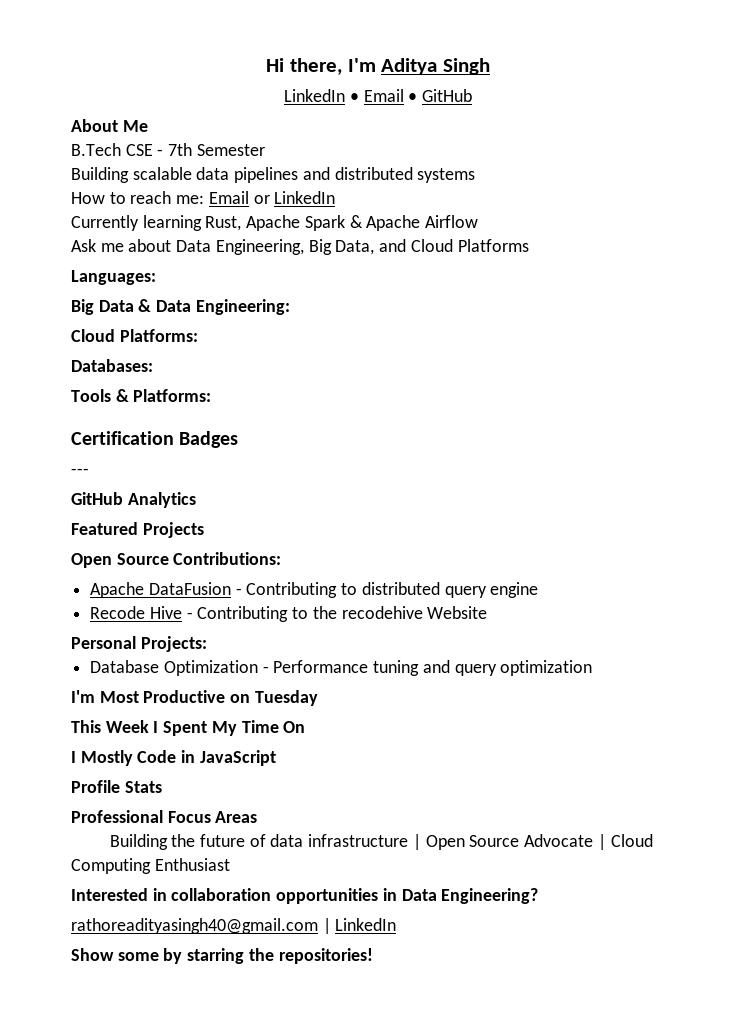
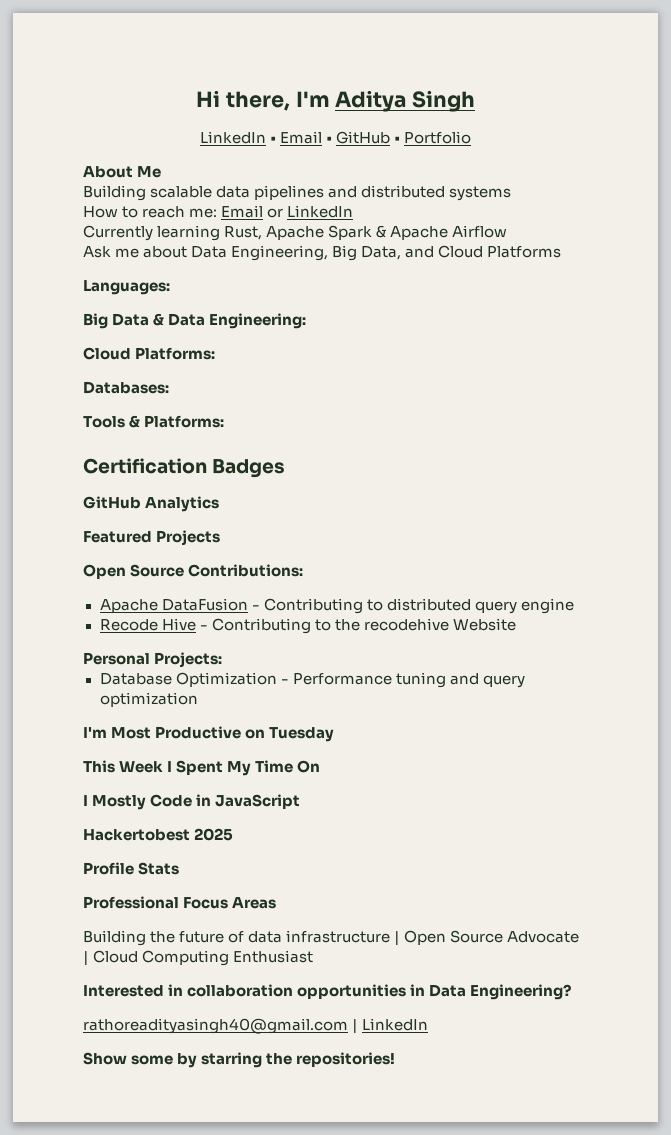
(472, 95) none -> [394,131,472,144] • Portfolio
[71,143,265,156] // B.Tech CSE - 7th Semester -> (162, 172) none
[71,468,89,475] // --- -> (286, 468) none
(276, 758) none -> [83,828,234,841] // Hackertobest 2025

